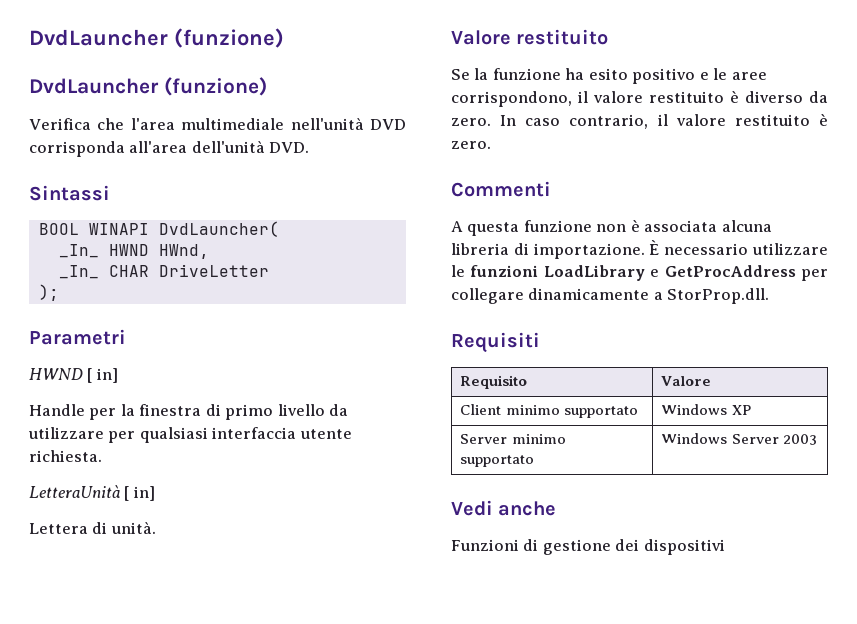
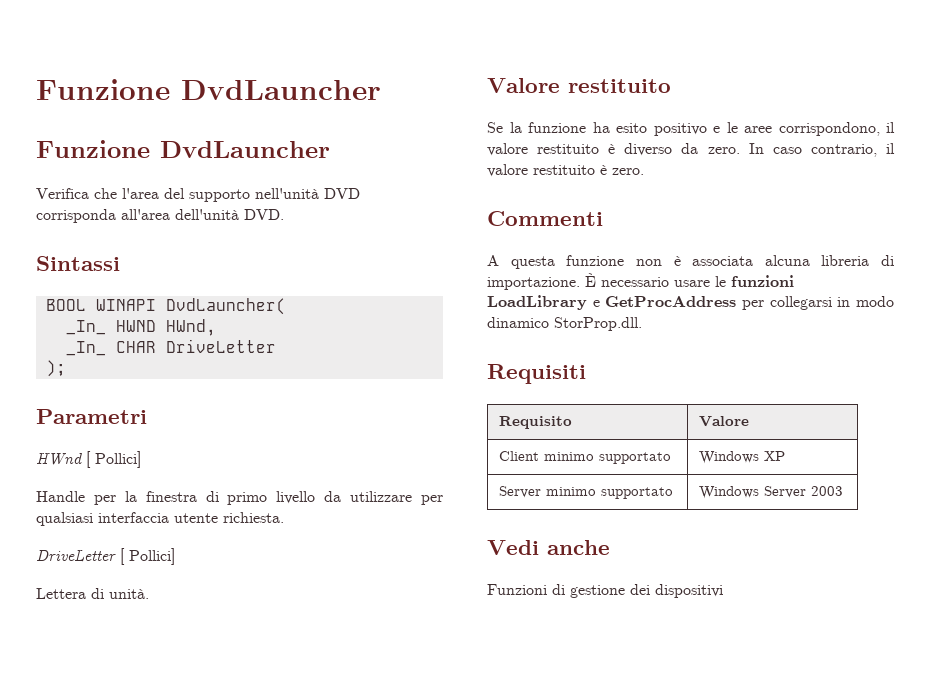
[29,28,284,48] [29,77,267,96] DvdLauncher (funzione) // DvdLauncher (funzione) -> [36,79,381,100] [36,140,330,158] Funzione DvdLauncher // Funzione DvdLauncher
[181,118,285,130] multimediale -> [164,188,250,202] del supporto
[29,368,118,383] HWND [ in] -> [36,451,141,468] HWnd [ Pollici]
[29,485,155,501] LetteraUnità [ in] -> [36,548,175,565] DriveLetter [ Pollici]
[752,243,828,255] utilizzare -> [674,280,710,287] usare
[451,288,663,304] collegare dinamicamente a -> [769,296,894,310] [487,317,549,328] collegarsi in modo dinamico

